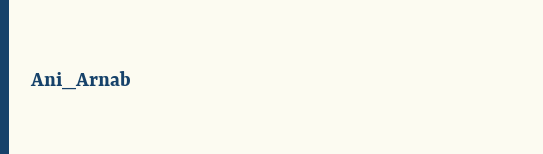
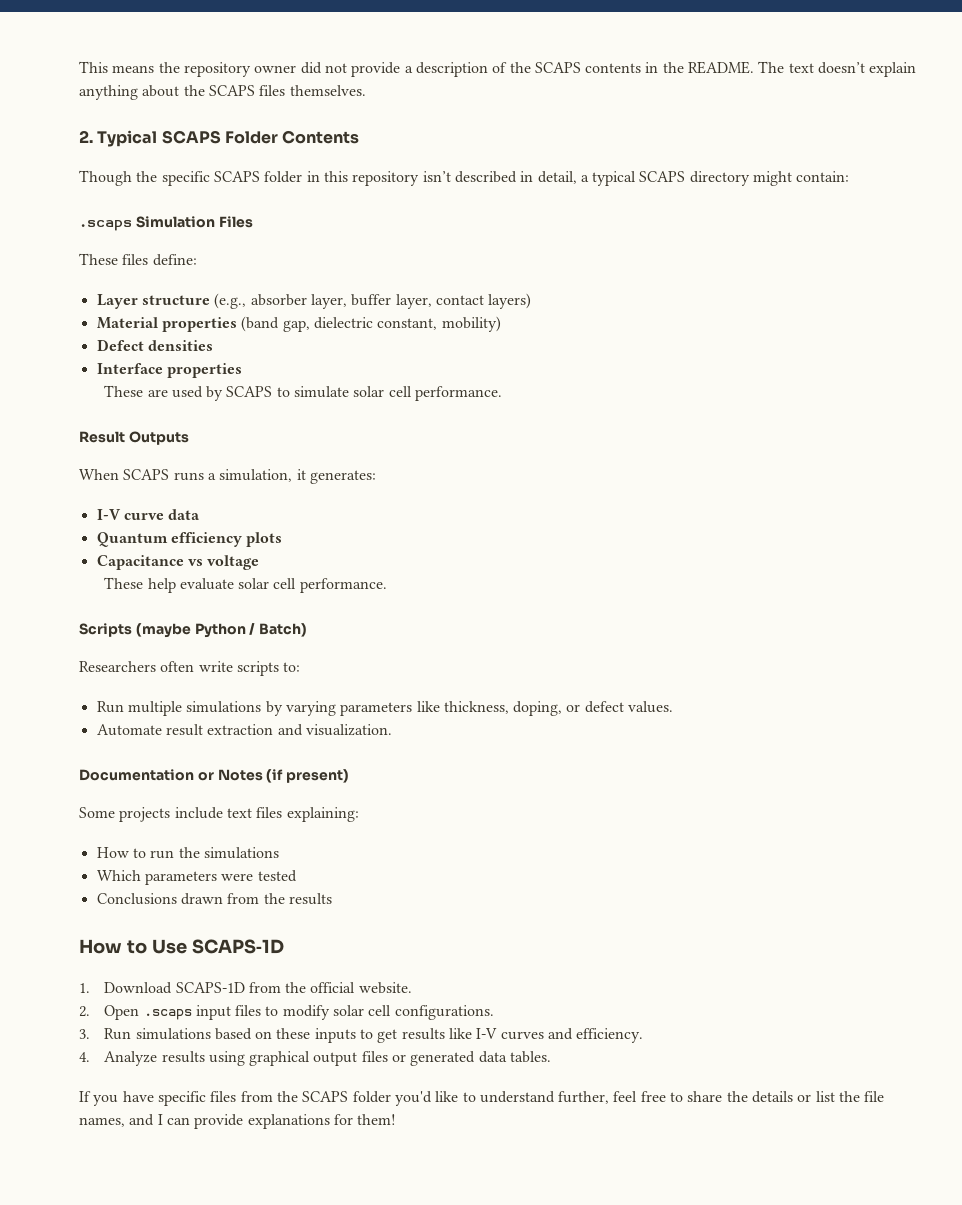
[30,71,131,90] Ani_Arnab -> [79,61,917,77] [79,85,366,100] [79,130,360,147] [79,170,850,186] [79,216,253,231] [79,253,197,266] [96,293,532,309] [96,316,501,332] [96,339,213,351] [96,363,242,378] [104,385,503,401] [79,431,189,445] [79,469,376,484] [96,509,201,520] [96,532,283,547] [96,555,260,570] [104,577,387,593] [79,623,308,638] [79,661,301,676] [96,701,674,716] [96,724,392,736] [79,769,350,783] [79,807,359,822] [96,847,279,859] [96,870,297,885] [96,893,332,905] [79,939,284,954] [79,982,412,994] [79,1005,494,1020] [79,1028,644,1043] [79,1051,552,1066] [79,1091,885,1106] [79,1114,397,1129] This means the repository owner did not provide a description of the SCAPS contents in the README. The text doesn’t explain anything about the SCAPS files themselves. // 2. Typical SCAPS Folder Contents // Though the specific SCAPS folder in this repository isn’t described in detail, a typical SCAPS directory might contain: // .scaps Simulation Files // These files define: // Layer structure (e.g., absorber layer, buffer layer, contact layers) // Material properties (band gap, dielectric constant, mobility) // Defect densities // Interface properties // These are used by SCAPS to simulate solar cell performance. // Result Outputs // When SCAPS runs a simulation, it generates: // I‑V curve data // Quantum efficiency plots // Capacitance vs voltage // These help evaluate solar cell performance. // Scripts (maybe Python / Batch) // Researchers often write scripts to: // Run multiple simulations by varying parameters like thickness, doping, or defect values. // Automate result extraction and visualization. // Documentation or Notes (if present) // Some projects include text files explaining: // How to run the simulations // Which parameters were tested // Conclusions drawn from the results // How to Use SCAPS‑1D // 1. Download SCAPS‑1D from the official website. // 2. Open .scaps input files to modify solar cell configurations. // 3. Run simulations based on these inputs to get results like I-V curves and efficiency. // 4. Analyze results using graphical output files or generated data tables. // If you have specific files from the SCAPS folder you'd like to understand further, feel free to share the details or list the file names, and I can provide explanations for them!

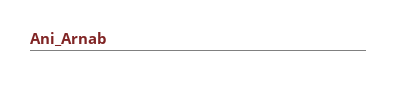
[79,61,917,77] [79,85,366,100] [79,130,360,147] [79,170,850,186] [79,216,253,231] [79,253,197,266] [96,293,532,309] [96,316,501,332] [96,339,213,351] [96,363,242,378] [104,385,503,401] [79,431,189,445] [79,469,376,484] [96,509,201,520] [96,532,283,547] [96,555,260,570] [104,577,387,593] [79,623,308,638] [79,661,301,676] [96,701,674,716] [96,724,392,736] [79,769,350,783] [79,807,359,822] [96,847,279,859] [96,870,297,885] [96,893,332,905] [79,939,284,954] [79,982,412,994] [79,1005,494,1020] [79,1028,644,1043] [79,1051,552,1066] [79,1091,885,1106] [79,1114,397,1129] This means the repository owner did not provide a description of the SCAPS contents in the README. The text doesn’t explain anything about the SCAPS files themselves. // 2. Typical SCAPS Folder Contents // Though the specific SCAPS folder in this repository isn’t described in detail, a typical SCAPS directory might contain: // .scaps Simulation Files // These files define: // Layer structure (e.g., absorber layer, buffer layer, contact layers) // Material properties (band gap, dielectric constant, mobility) // Defect densities // Interface properties // These are used by SCAPS to simulate solar cell performance. // Result Outputs // When SCAPS runs a simulation, it generates: // I‑V curve data // Quantum efficiency plots // Capacitance vs voltage // These help evaluate solar cell performance. // Scripts (maybe Python / Batch) // Researchers often write scripts to: // Run multiple simulations by varying parameters like thickness, doping, or defect values. // Automate result extraction and visualization. // Documentation or Notes (if present) // Some projects include text files explaining: // How to run the simulations // Which parameters were tested // Conclusions drawn from the results // How to Use SCAPS‑1D // 1. Download SCAPS‑1D from the official website. // 2. Open .scaps input files to modify solar cell configurations. // 3. Run simulations based on these inputs to get results like I-V curves and efficiency. // 4. Analyze results using graphical output files or generated data tables. // If you have specific files from the SCAPS folder you'd like to understand further, feel free to share the details or list the file names, and I can provide explanations for them! -> [30,32,107,46] Ani_Arnab

